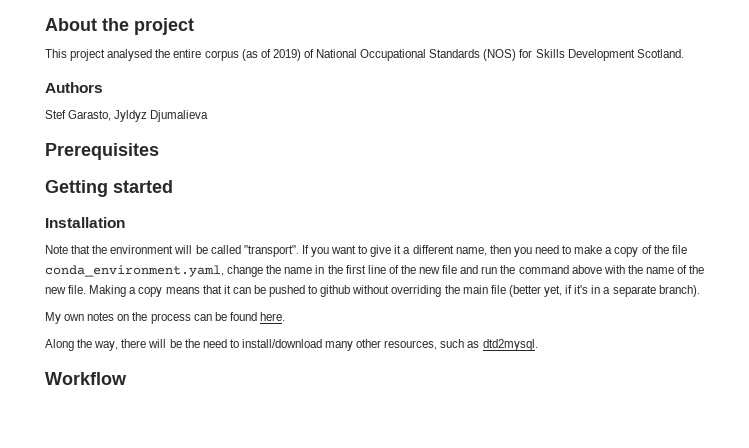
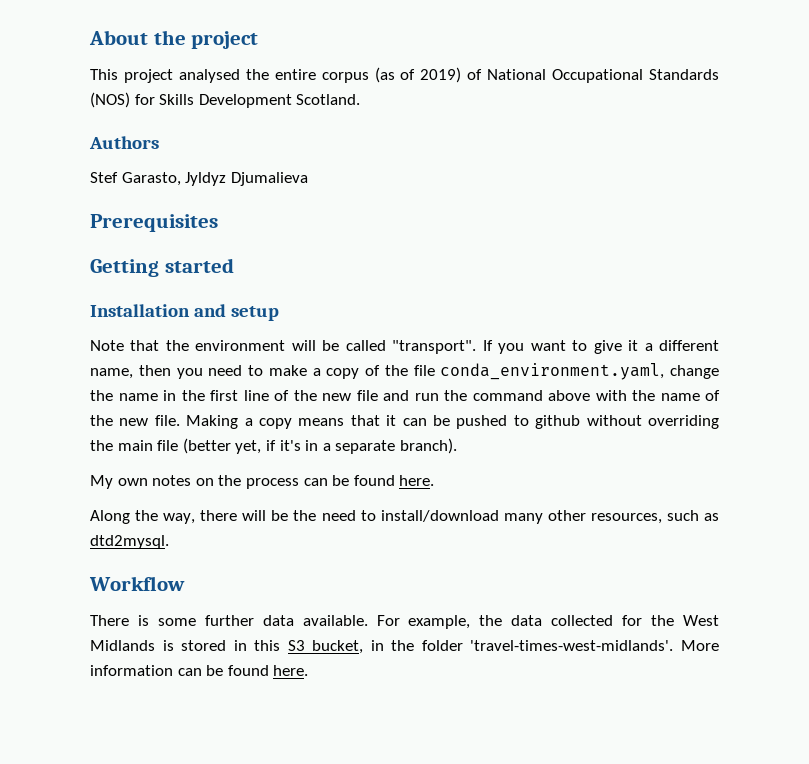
(125, 222) none -> [194,304,280,321] and setup
(127, 378) none -> [90,615,719,629] [90,640,719,654] [90,665,309,676] // There is some further data available. For example, the data collected for the West Midlands is stored in this S3 bucket, in the folder 'travel-times-west-midlands'. More information can be found here.

